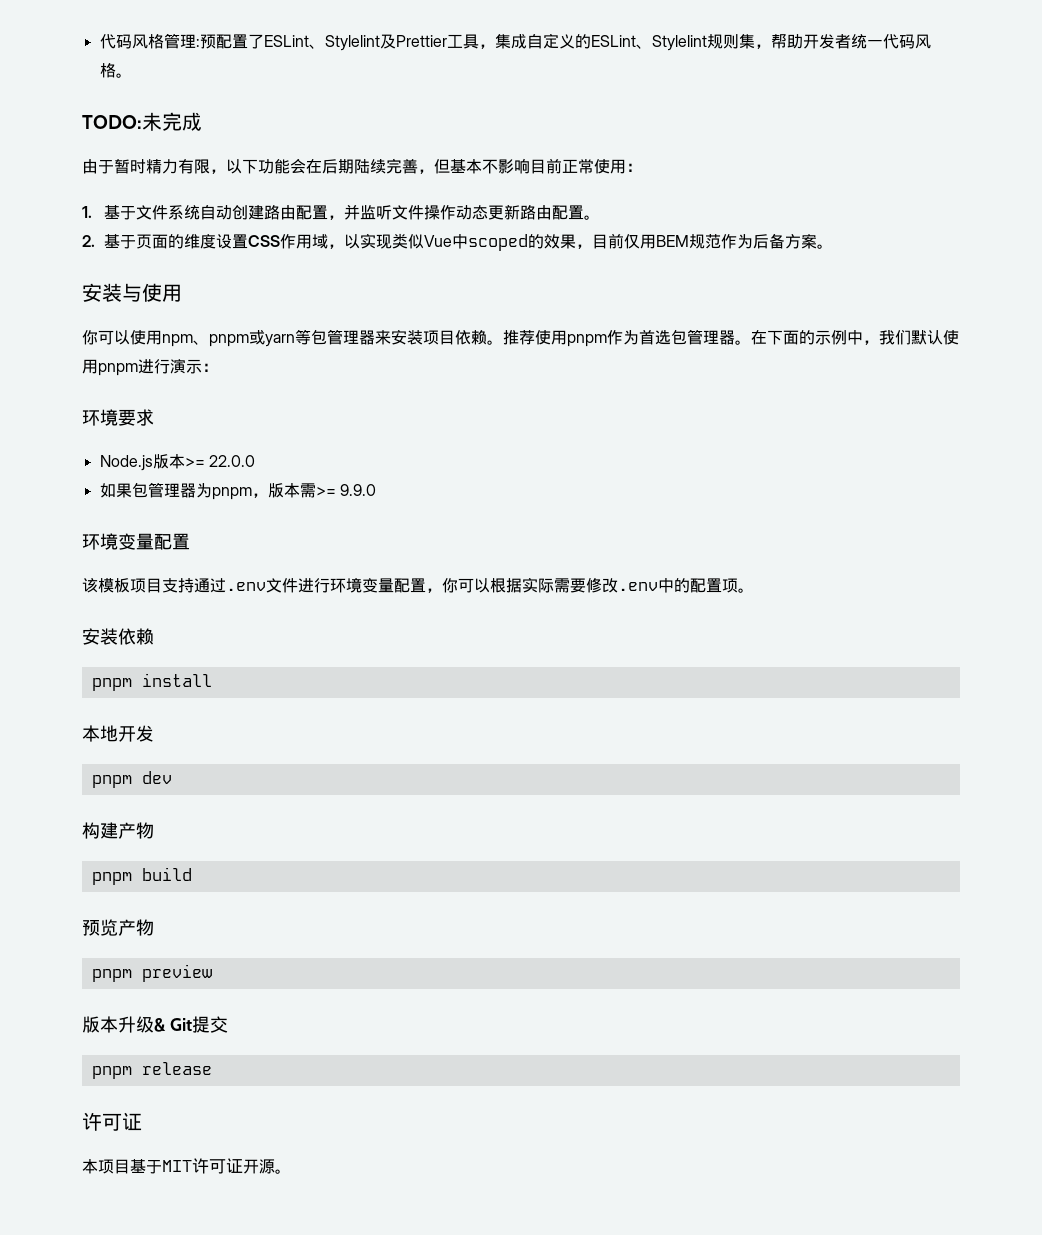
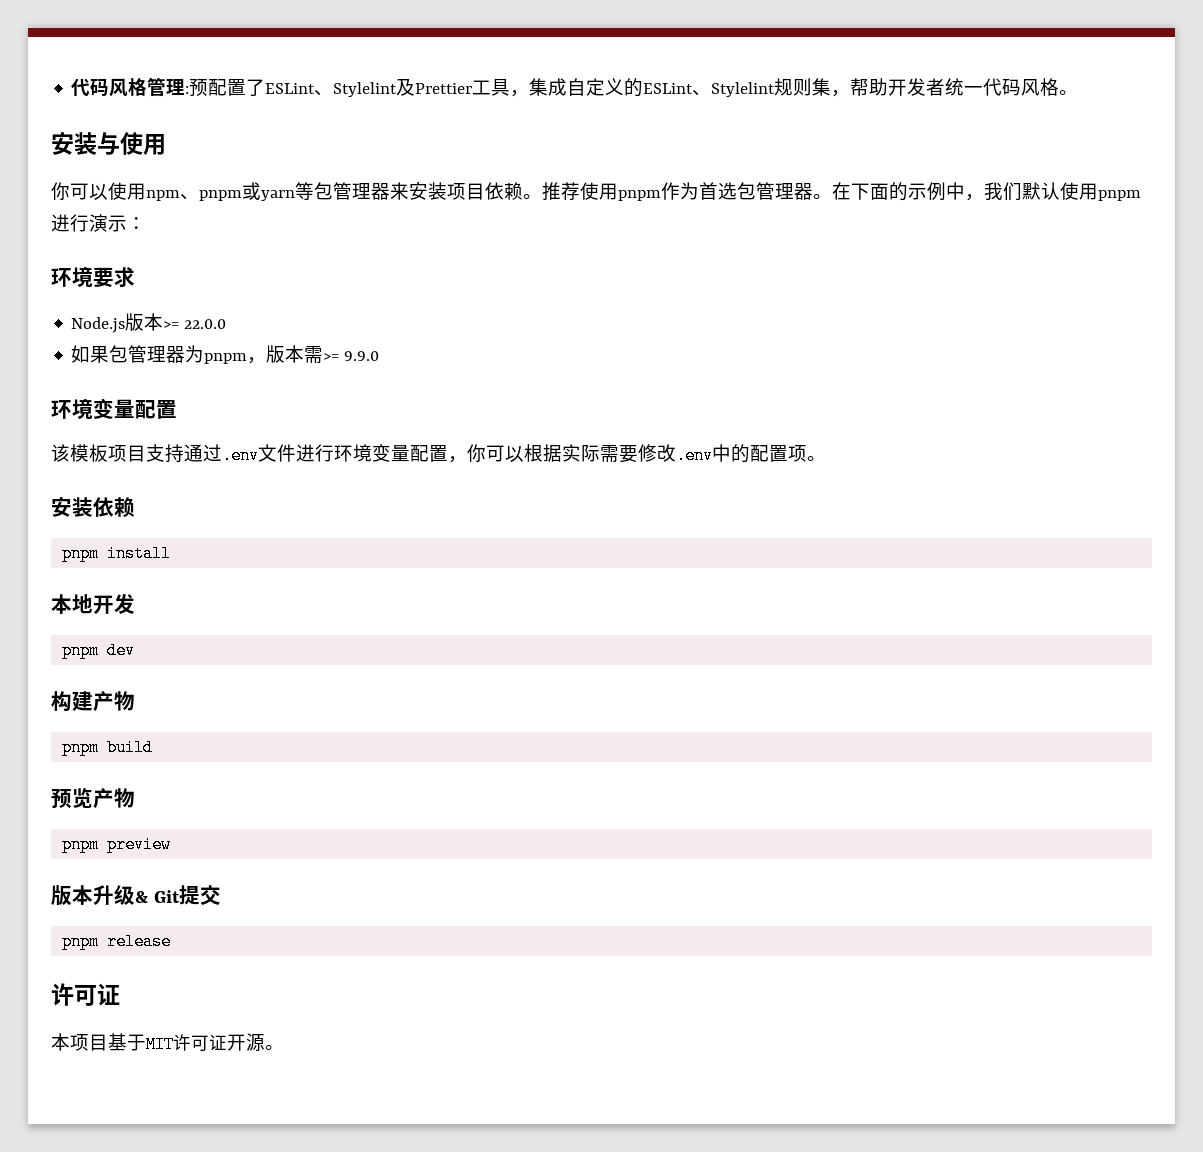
[82,112,202,131] [82,158,642,174] [82,204,601,220] [82,233,834,251] // TODO:未完成 // 由于暂时精力有限，以下功能会在后期陆续完善，但基本不影响目前正常使用： // 1.基于文件系统自动创建路由配置，并监听文件操作动态更新路由配置。 // 2.基于页面的维度设置CSS作用域，以实现类似Vue中scoped的效果，目前仅用BEM规范作为后备方案。 -> (1079, 92) none

